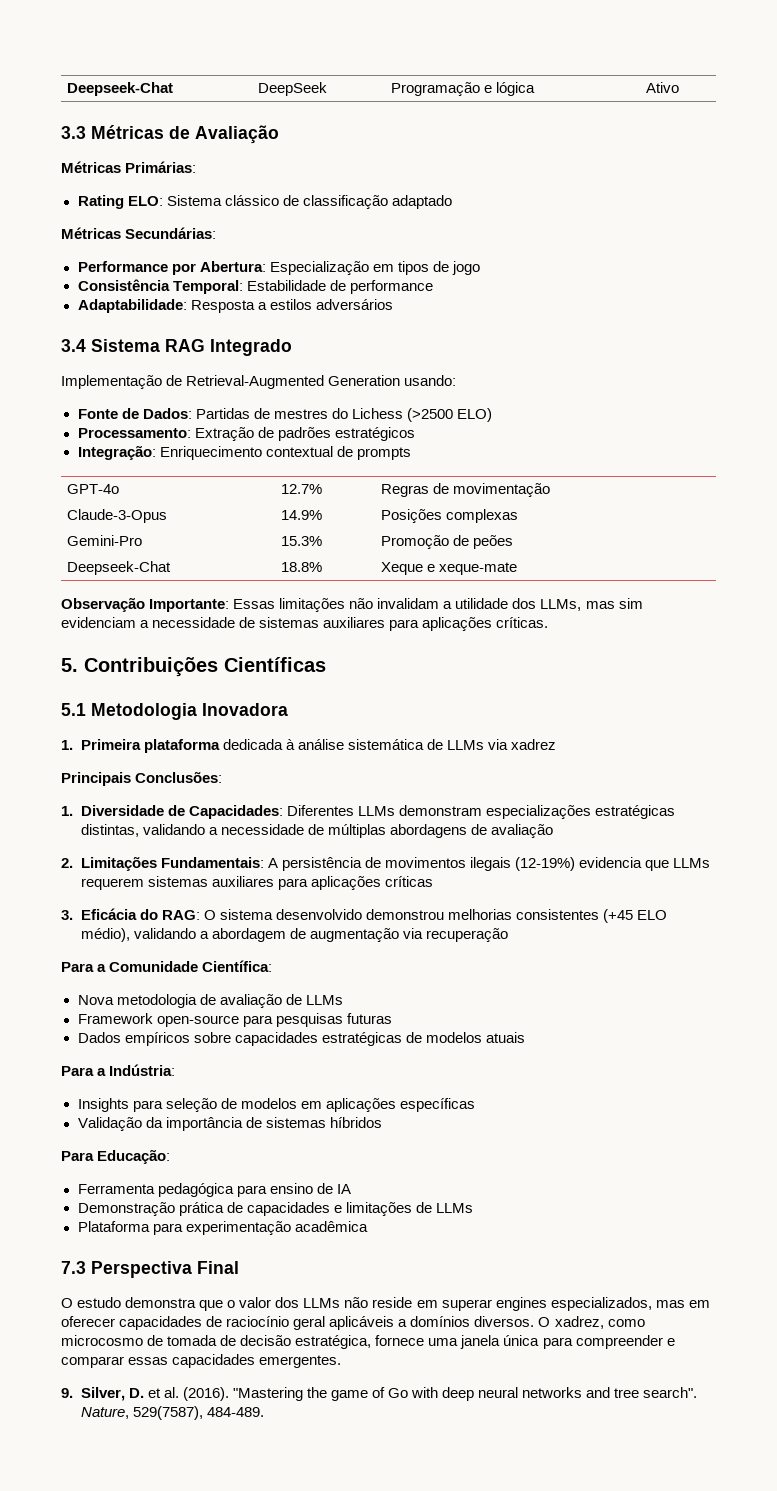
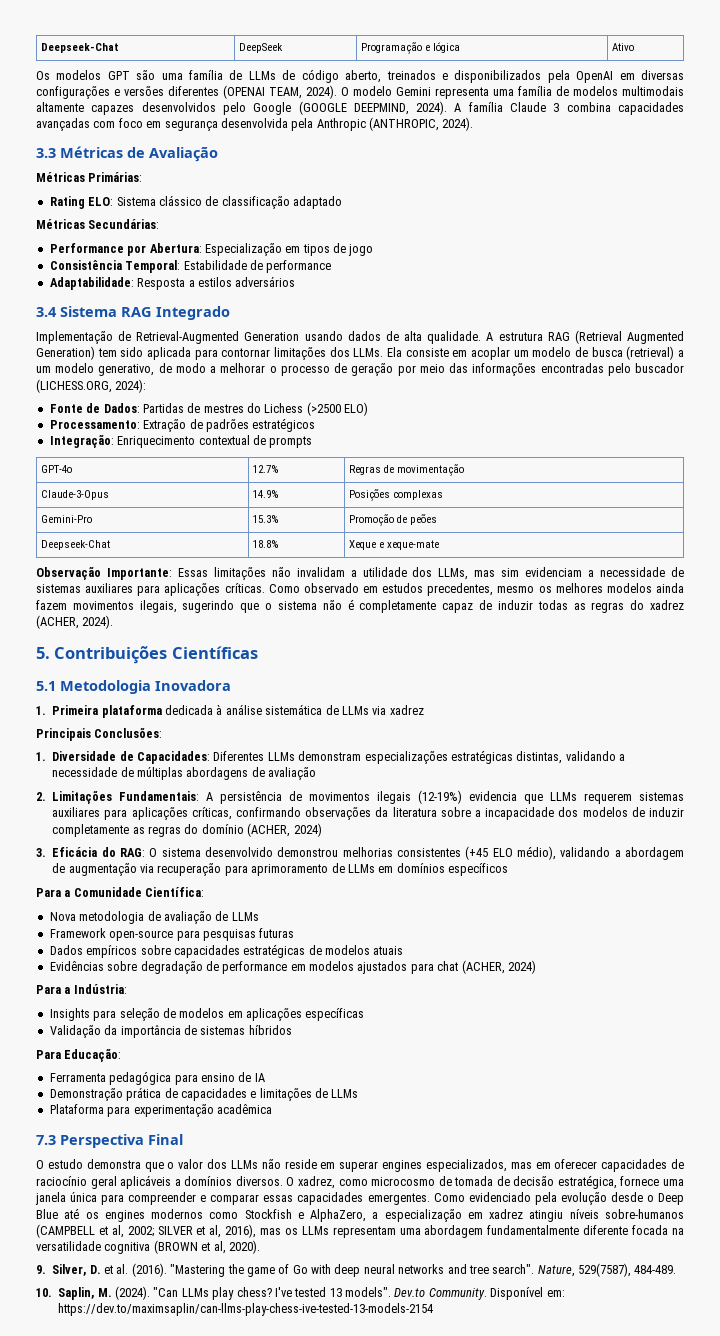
(680, 87) none -> [36,69,684,83] [36,85,684,99] [36,101,684,115] [36,117,474,131] // Os modelos GPT são uma família de LLMs de código aberto, treinados e disponibilizados pela OpenAI em diversas configurações e versões diferentes (OPENAI TEAM, 2024). O modelo Gemini representa uma família de modelos multimodais altamente capazes desenvolvidos pelo Google (GOOGLE DEEPMIND, 2024). A família Claude 3 combina capacidades avançadas com foco em segurança desenvolvida pela Anthropic (ANTHROPIC, 2024).
[404,375,457,386] usando: -> [304,330,684,344] [36,346,684,360] [36,363,685,376] [36,379,147,393] usando dados de alta qualidade. A estrutura RAG (Retrieval Augmented Generation) tem sido aplicada para contornar limitações dos LLMs. Ela consiste em acoplar um modelo de busca (retrieval) a um modelo generativo, de modo a melhorar o processo de geração por meio das informações encontradas pelo buscador (LICHESS.ORG, 2024):
(549, 622) none -> [268,583,684,596] [36,599,684,613] [36,615,114,629] Como observado em estudos precedentes, mesmo os melhores modelos ainda fazem movimentos ilegais, sugerindo que o sistema não é completamente capaz de induzir todas as regras do xadrez (ACHER, 2024).
[384,876,433,887] críticas -> [191,807,684,820] [52,823,322,837] críticas, confirmando observações da literatura sobre a incapacidade dos modelos de induzir completamente as regras do domínio (ACHER, 2024)
(508, 935) none -> [224,863,508,876] para aprimoramento de LLMs em domínios específicos
(525, 1037) none -> [49,960,536,974] // Evidências sobre degradação de performance em modelos ajustados para chat (ACHER, 2024)
(342, 1361) none -> [433,1192,685,1205] [36,1208,684,1222] [36,1224,684,1238] [36,1240,260,1254] Como evidenciado pela evolução desde o Deep Blue até os engines modernos como Stockfish e AlphaZero, a especialização em xadrez atingiu níveis sobre-humanos (CAMPBELL et al, 2002; SILVER et al, 2016), mas os LLMs representam uma abordagem fundamentalmente diferente focada na versatilidade cognitiva (BROWN et al, 2020).
(264, 1412) none -> [36,1286,565,1300] [58,1303,434,1316] // 10. Saplin, M. (2024). "Can LLMs play chess? I've tested 13 models". Dev.to Community. Disponível em: https://dev.to/maximsaplin/can-llms-play-chess-ive-tested-13-models-2154

